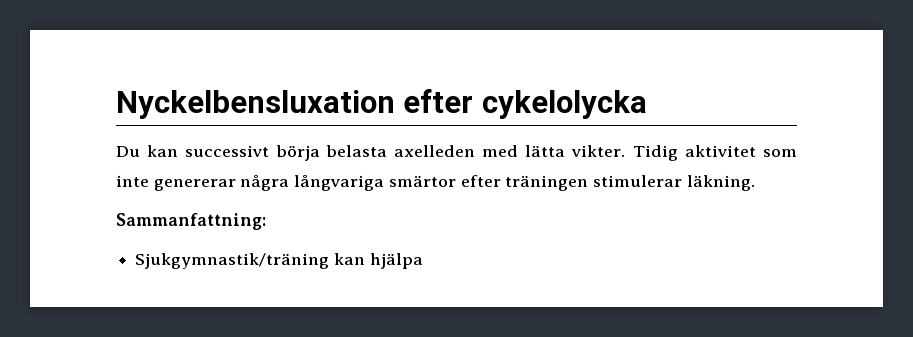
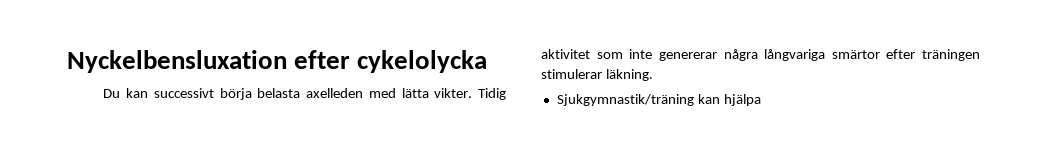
[116,213,266,230] // Sammanfattning: -> (653, 75) none

